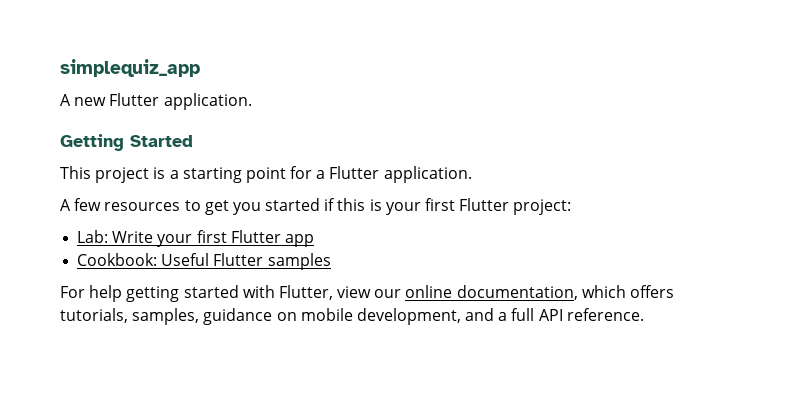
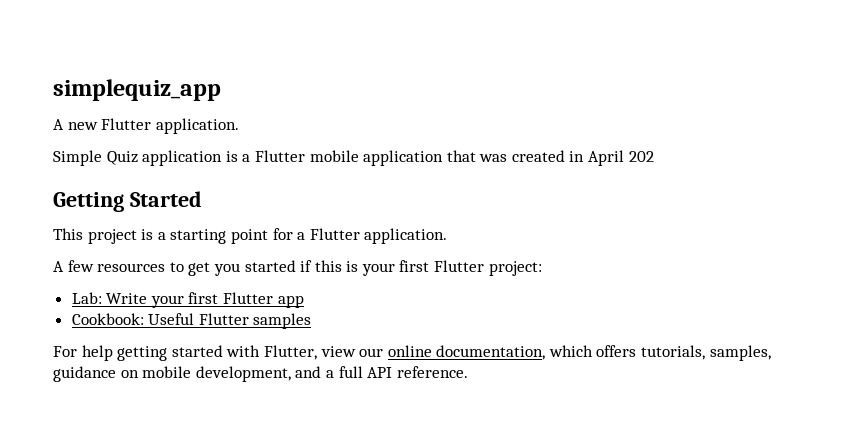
(252, 101) none -> [53,150,654,166] // Simple Quiz application is a Flutter mobile application that was created in April 202

